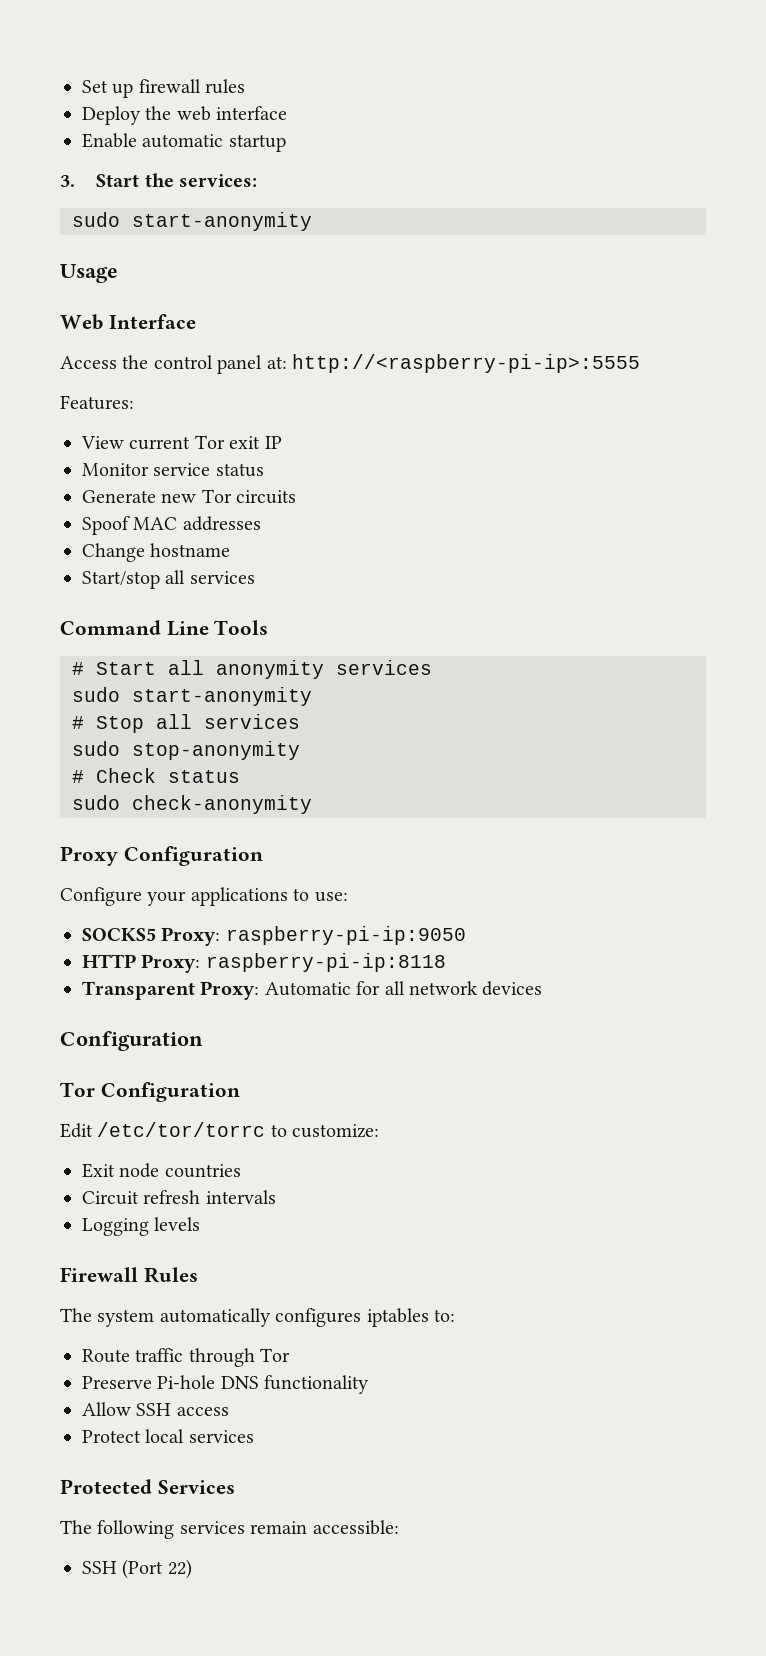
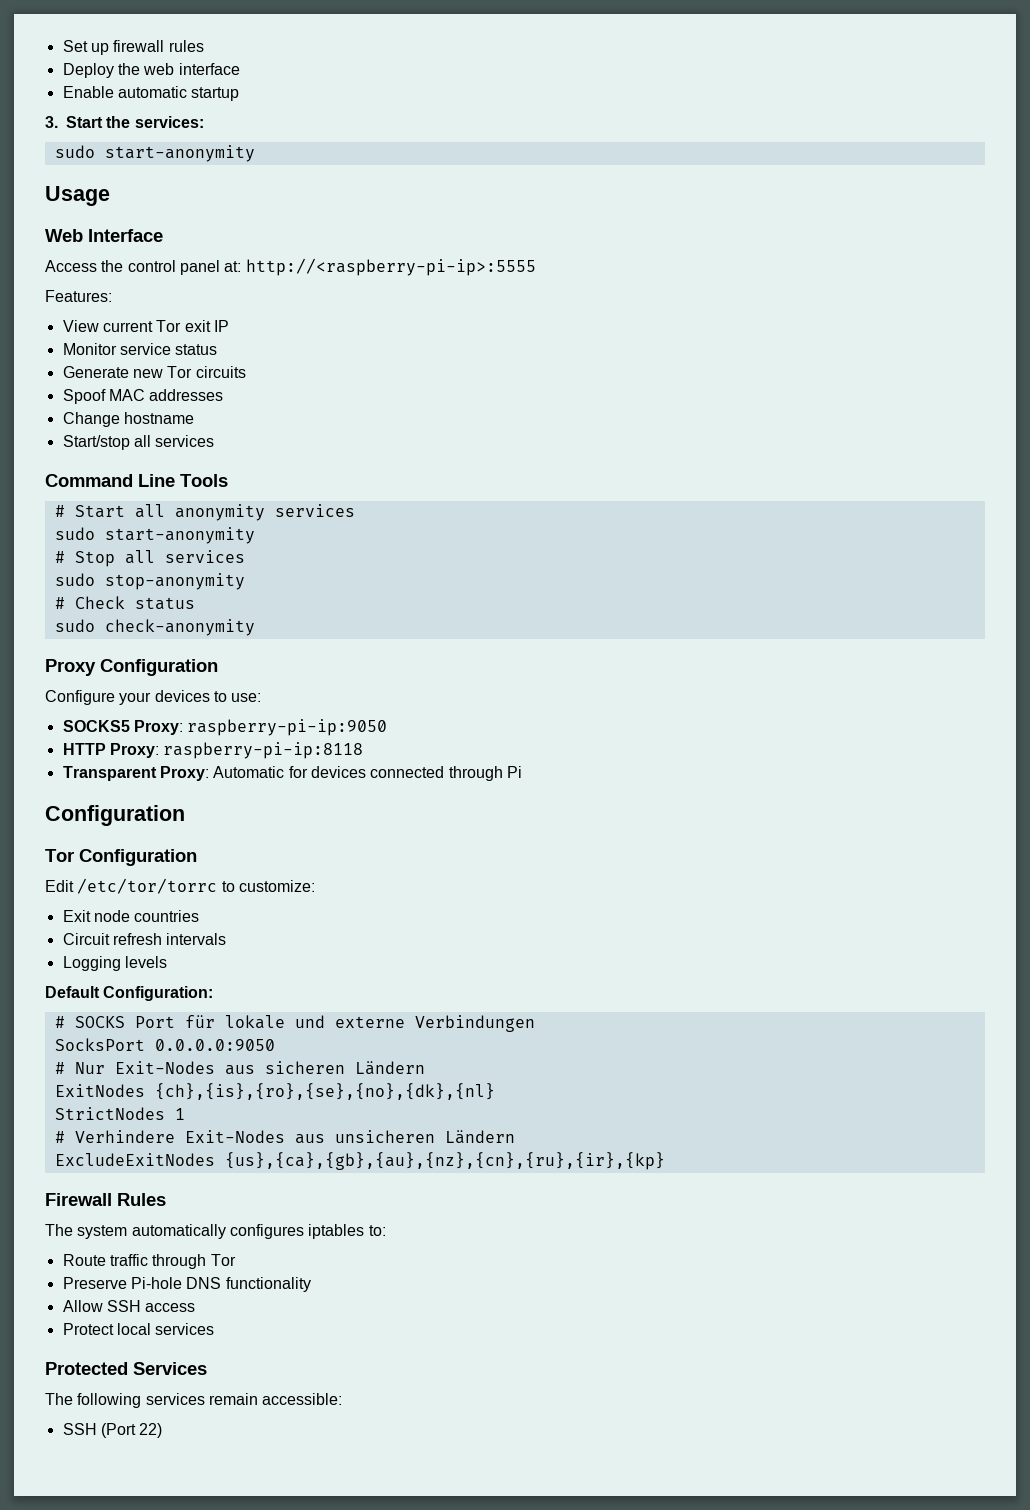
[190,887,288,906] applications -> [154,690,210,702] devices
[384,981,543,996] all network devices -> [310,766,522,781] devices connected through Pi
(201, 1224) none -> [45,986,214,1001] [54,1015,535,1032] [54,1038,275,1051] [54,1061,425,1075] [54,1083,495,1100] [54,1107,185,1120] [54,1130,515,1144] [54,1152,665,1170] // Default Configuration: // # SOCKS Port für lokale und externe Verbindungen // SocksPort 0.0.0.0:9050 // # Nur Exit-Nodes aus sicheren Ländern // ExitNodes {ch},{is},{ro},{se},{no},{dk},{nl} // StrictNodes 1 // # Verhindere Exit-Nodes aus unsicheren Ländern // ExcludeExitNodes {us},{ca},{gb},{au},{nz},{cn},{ru},{ir},{kp}

